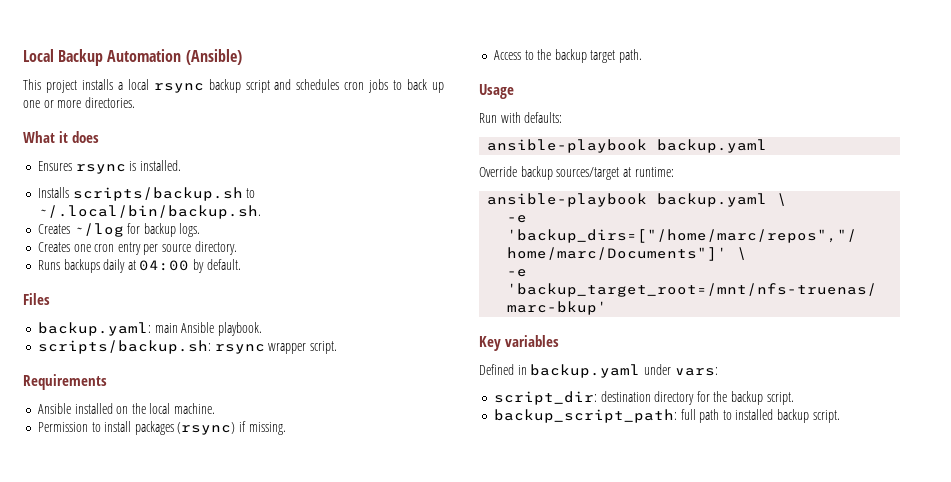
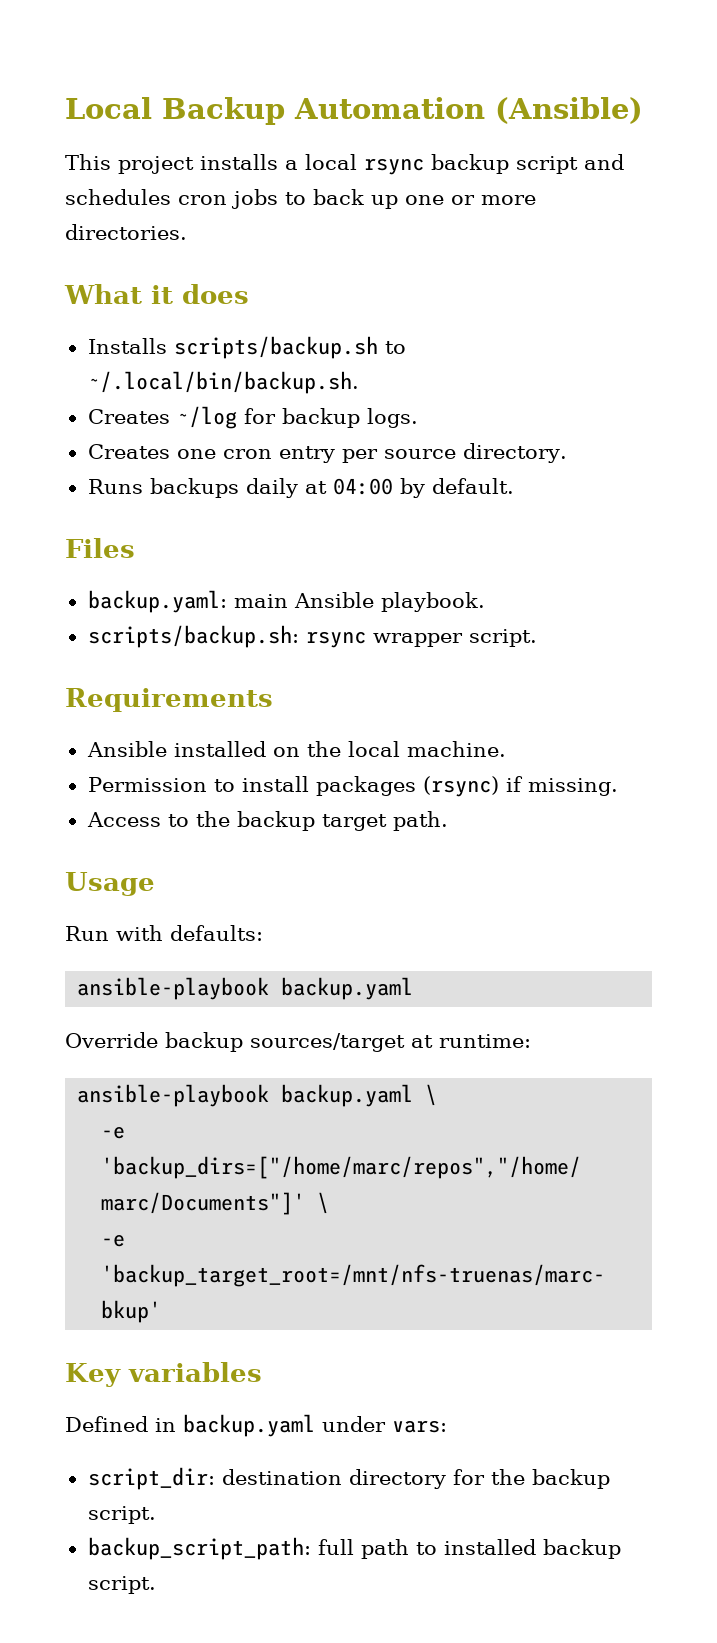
[37,160,181,174] // Ensures rsync is installed. -> (249, 294) none

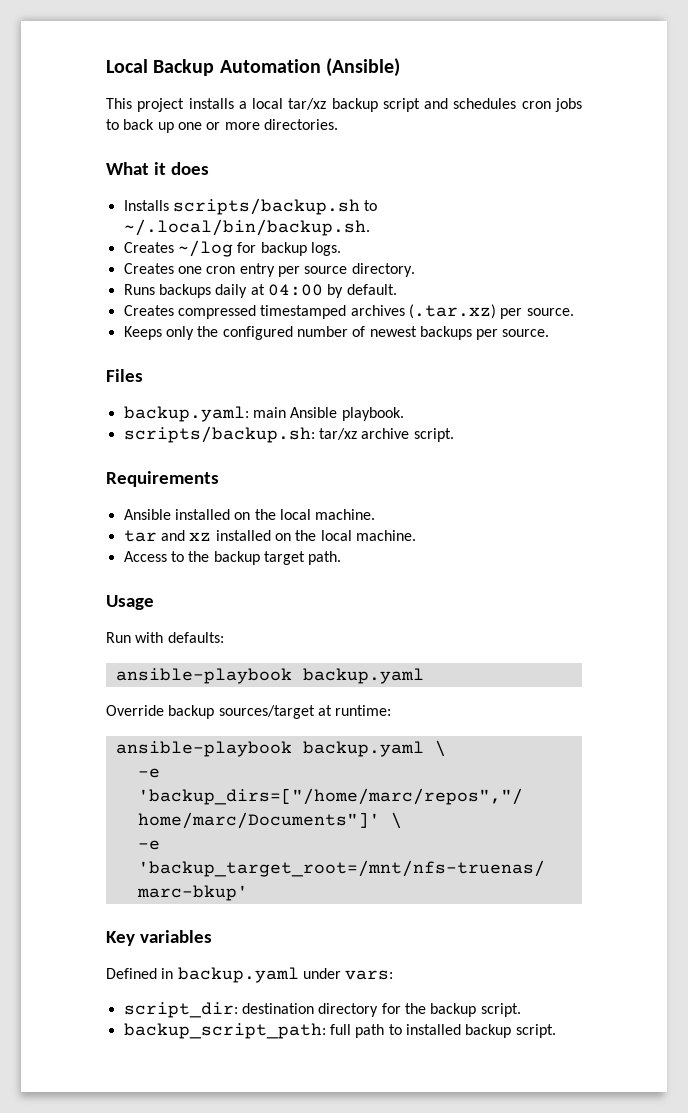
[364,158,424,175] rsync -> [288,98,327,110] tar/xz
(514, 486) none -> [123,304,574,319] [123,326,550,340] // Creates compressed timestamped archives (.tar.xz) per source. // Keeps only the configured number of newest backups per source.
[305,631,463,648] rsync wrapper -> [318,428,410,440] tar/xz archive
[87,776,618,797] Permission to install packages (rsync) if missing. -> [123,530,416,542] tar and xz installed on the local machine.

